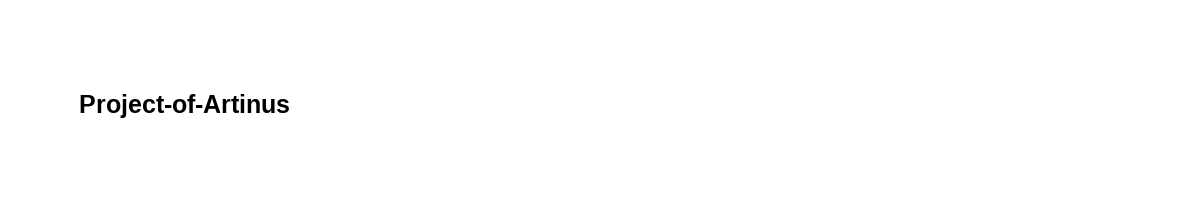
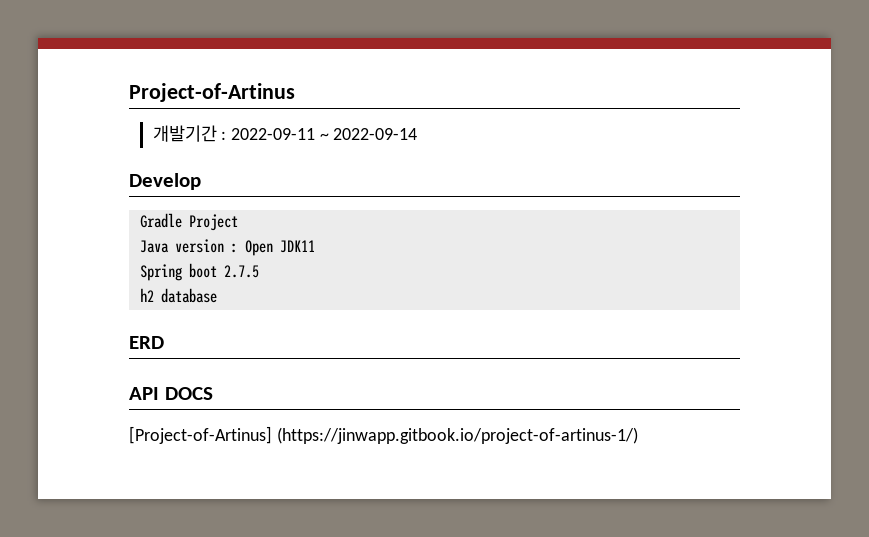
(290, 106) none -> [152,125,418,142] [129,173,201,190] [139,213,238,231] [139,239,315,256] [139,263,259,281] [139,288,217,303] [129,336,164,349] [129,387,213,400] [129,426,638,444] // 개발기간 : 2022-09-11 ~ 2022-09-14 // Develop // Gradle Project // Java version : Open JDK11 // Spring boot 2.7.5 // h2 database // ERD // API DOCS // [Project-of-Artinus] (https://jinwapp.gitbook.io/project-of-artinus-1/)

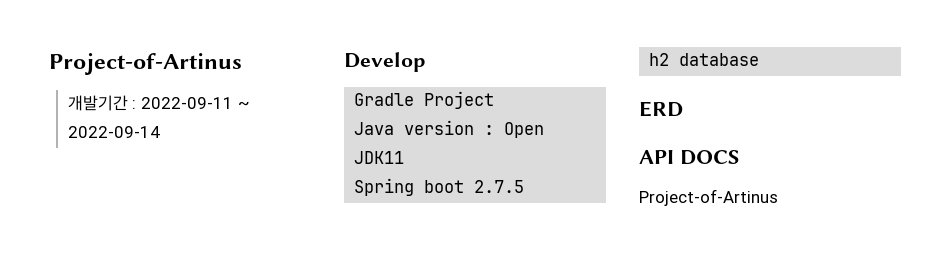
[129,426,638,444] [Project-of-Artinus] (https://jinwapp.gitbook.io/project-of-artinus-1/) -> [639,189,778,206] Project-of-Artinus

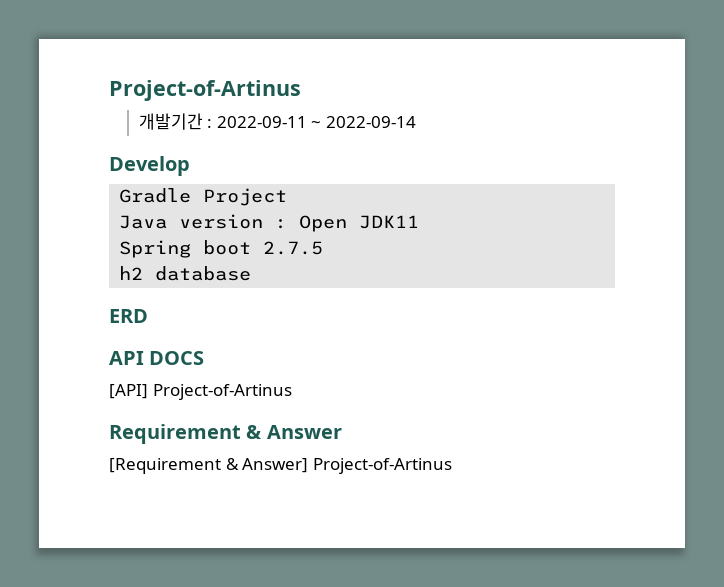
[639,189,778,206] Project-of-Artinus -> [109,384,292,400] [109,424,342,444] [109,458,452,474] [API] Project-of-Artinus // Requirement & Answer // [Requirement & Answer] Project-of-Artinus

